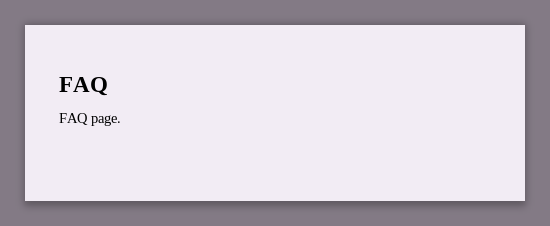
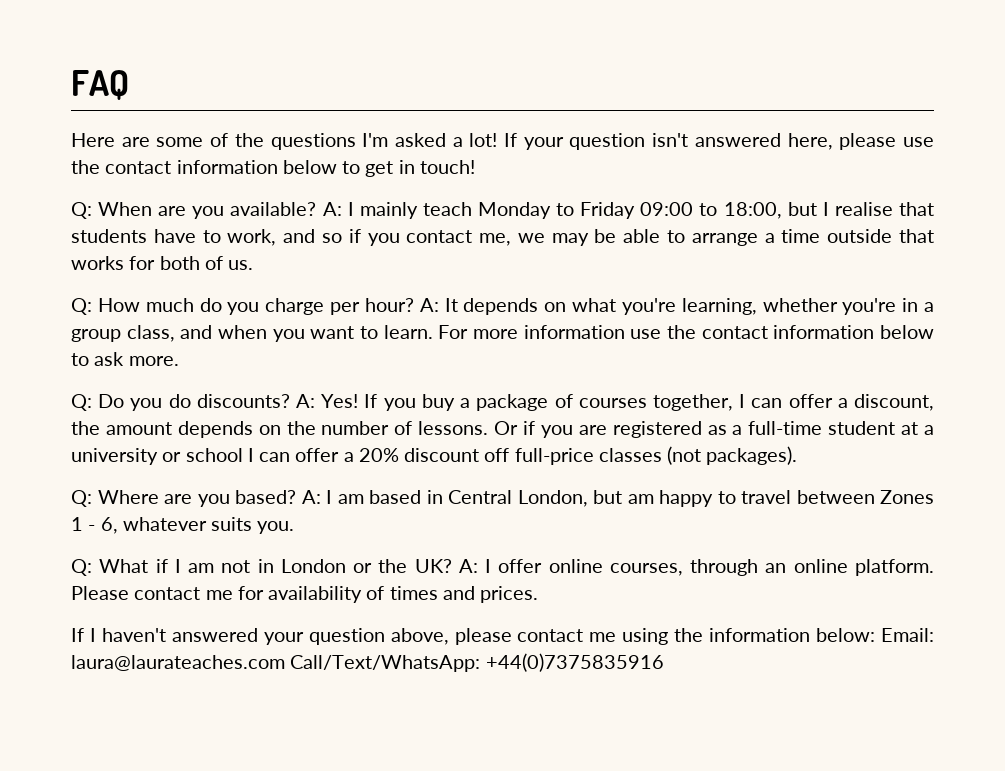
[59,113,121,126] FAQ page. -> [71,133,935,150] [71,160,475,177] [71,202,934,219] [71,229,934,246] [71,256,254,270] [71,298,935,315] [71,325,934,342] [71,352,179,366] [71,394,935,411] [71,421,935,438] [71,446,798,465] [71,490,934,507] [71,517,295,534] [71,559,934,576] [71,586,539,603] [71,628,935,645] [71,653,664,672] Here are some of the questions I'm asked a lot! If your question isn't answered here, please use the contact information below to get in touch! // Q: When are you available? A: I mainly teach Monday to Friday 09:00 to 18:00, but I realise that students have to work, and so if you contact me, we may be able to arrange a time outside that works for both of us. // Q: How much do you charge per hour? A: It depends on what you're learning, whether you're in a group class, and when you want to learn. For more information use the contact information below to ask more. // Q: Do you do discounts? A: Yes! If you buy a package of courses together, I can offer a discount, the amount depends on the number of lessons. Or if you are registered as a full-time student at a university or school I can offer a 20% discount off full-price classes (not packages). // Q: Where are you based? A: I am based in Central London, but am happy to travel between Zones 1 - 6, whatever suits you. // Q: What if I am not in London or the UK? A: I offer online courses, through an online platform. Please contact me for availability of times and prices. // If I haven't answered your question above, please contact me using the information below: Email: laura@laurateaches.com Call/Text/WhatsApp: +44(0)7375835916

